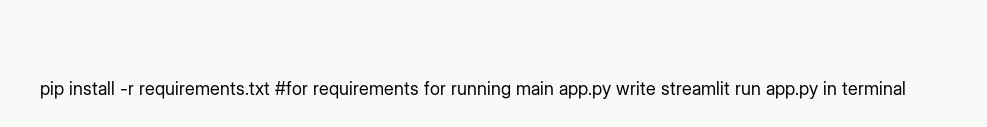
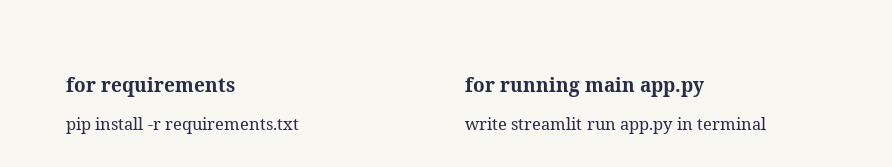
(40, 90) none -> [66,77,236,97] for requirements //
[275,81,419,99] #for requirements -> (300, 125) //
(611, 92) none -> (705, 89) //

